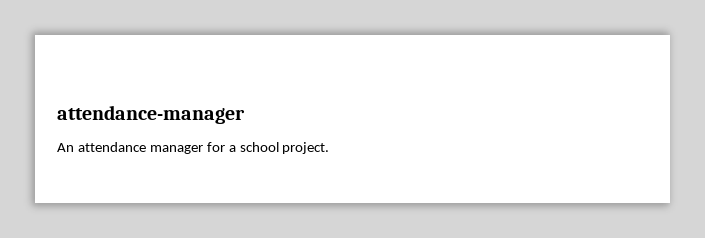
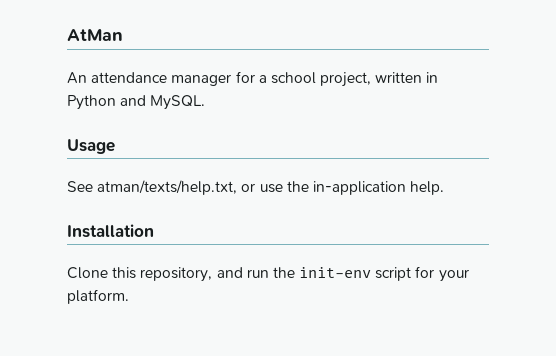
[57,105,245,124] attendance-manager -> [67,29,123,41] AtMan
[282,142,330,154] project. -> [320,72,439,87] [67,95,206,110] [67,139,115,154] [67,180,445,195] [67,224,154,238] [67,266,469,282] [67,289,129,304] project, written in Python and MySQL. // Usage // See atman/texts/help.txt, or use the in-application help. // Installation // Clone this repository, and run the init-env script for your platform.

